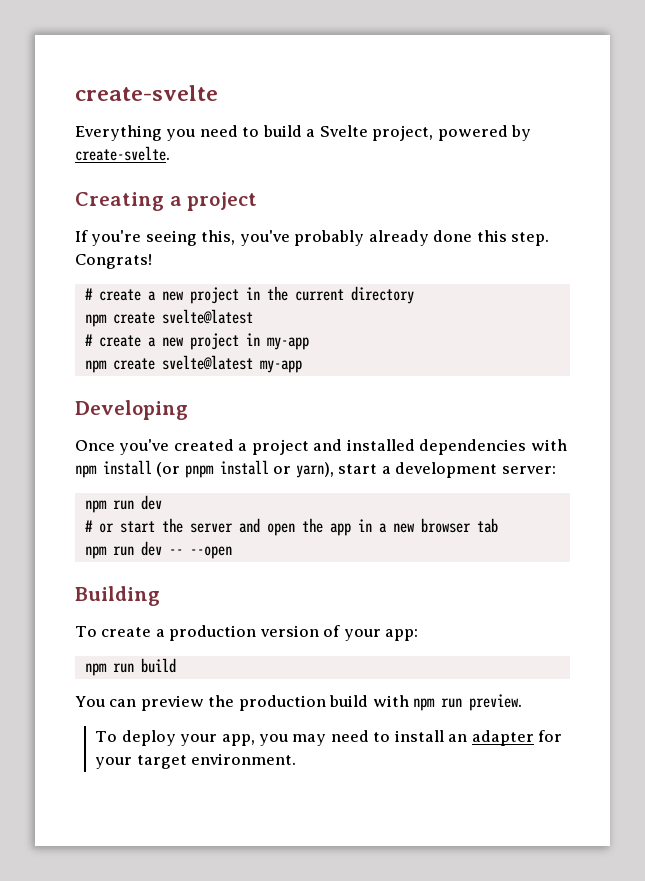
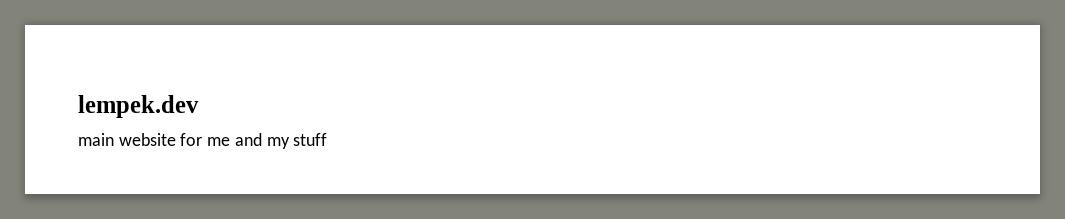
[75,85,218,101] [75,125,532,141] [75,146,170,161] [75,192,258,211] [75,230,550,246] [75,254,152,269] [84,286,414,304] [84,309,253,327] [84,333,309,350] [84,355,302,373] [75,400,188,420] [75,439,567,455] [75,460,556,478] [84,495,162,513] [84,518,498,536] [84,541,232,559] [75,586,160,606] [75,625,419,641] [84,658,176,676] [75,694,523,711] [95,730,563,746] [95,753,297,769] create-svelte // Everything you need to build a Svelte project, powered by create-svelte. // Creating a project // If you're seeing this, you've probably already done this step. Congrats! // # create a new project in the current directory // npm create svelte@latest // # create a new project in my-app // npm create svelte@latest my-app // Developing // Once you've created a project and installed dependencies with npm install (or pnpm install or yarn), start a development server: // npm run dev // # or start the server and open the app in a new browser tab // npm run dev -- --open // Building // To create a production version of your app: // npm run build // You can preview the production build with npm run preview. // To deploy your app, you may need to install an adapter for your target environment. -> [78,95,199,118] [78,133,328,149] lempek.dev // main website for me and my stuff

